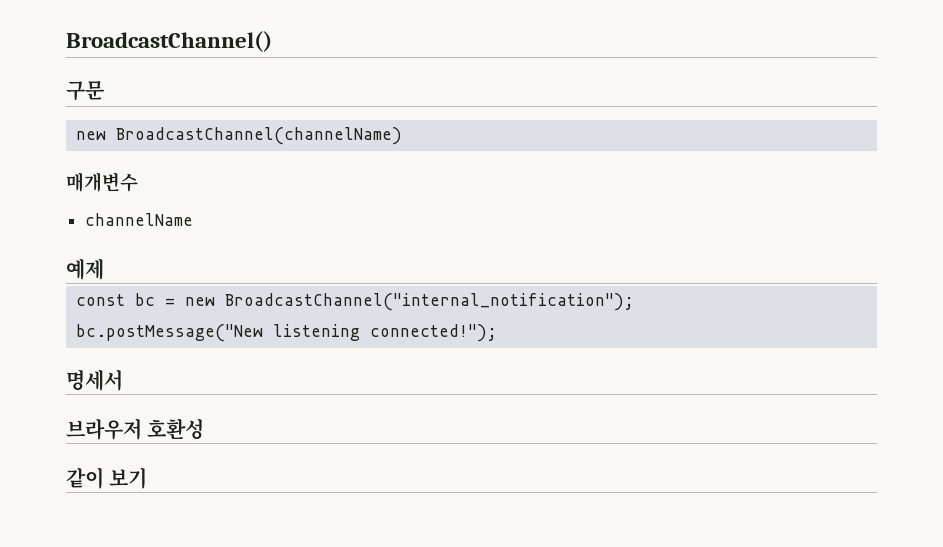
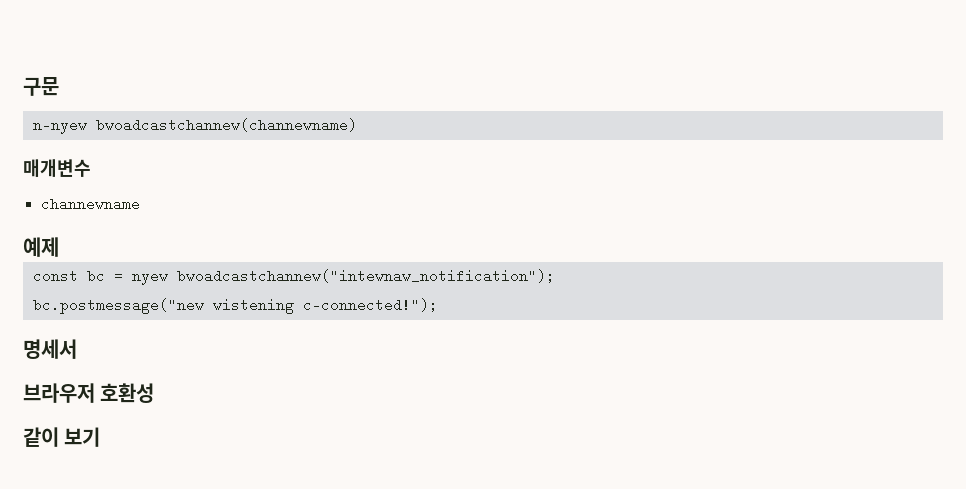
[66,31,272,52] BroadcastChannel() // -> (23, 86) none
[76,127,403,145] new BroadcastChannel(channelName) -> [32,118,357,134] n-nyew bwoadcastchannew(channewname)
[84,213,193,226] channelName -> [40,197,140,211] channewname
[185,293,635,311] [76,324,498,342] new BroadcastChannel("internal_notification"); // bc.postMessage("New listening connected!"); -> [131,269,555,285] [32,298,438,314] nyew bwoadcastchannew("intewnaw_notification"); // bc.postmessage("new wistening c-connected!");

